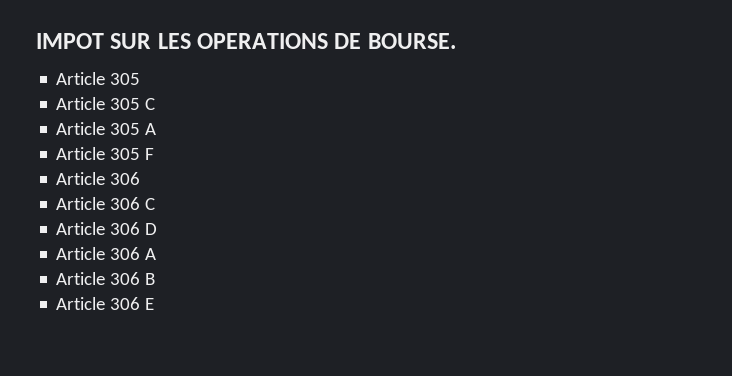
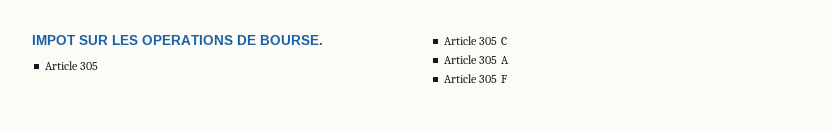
[56,172,141,185] [56,197,156,210] [56,222,158,235] [56,247,157,260] [56,272,156,285] [56,297,155,310] // Article 306 // Article 306 C // Article 306 D // Article 306 A // Article 306 B // Article 306 E -> (507, 79) none

